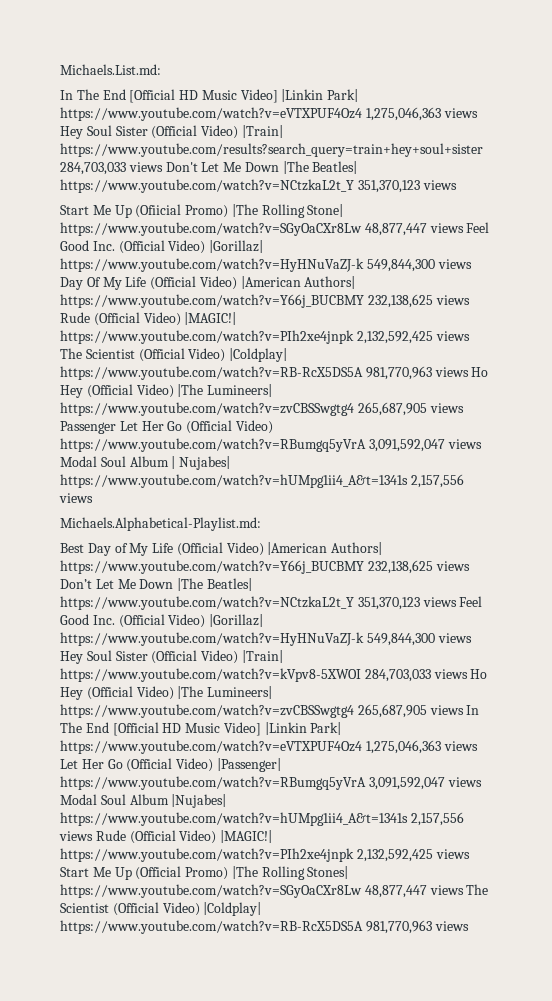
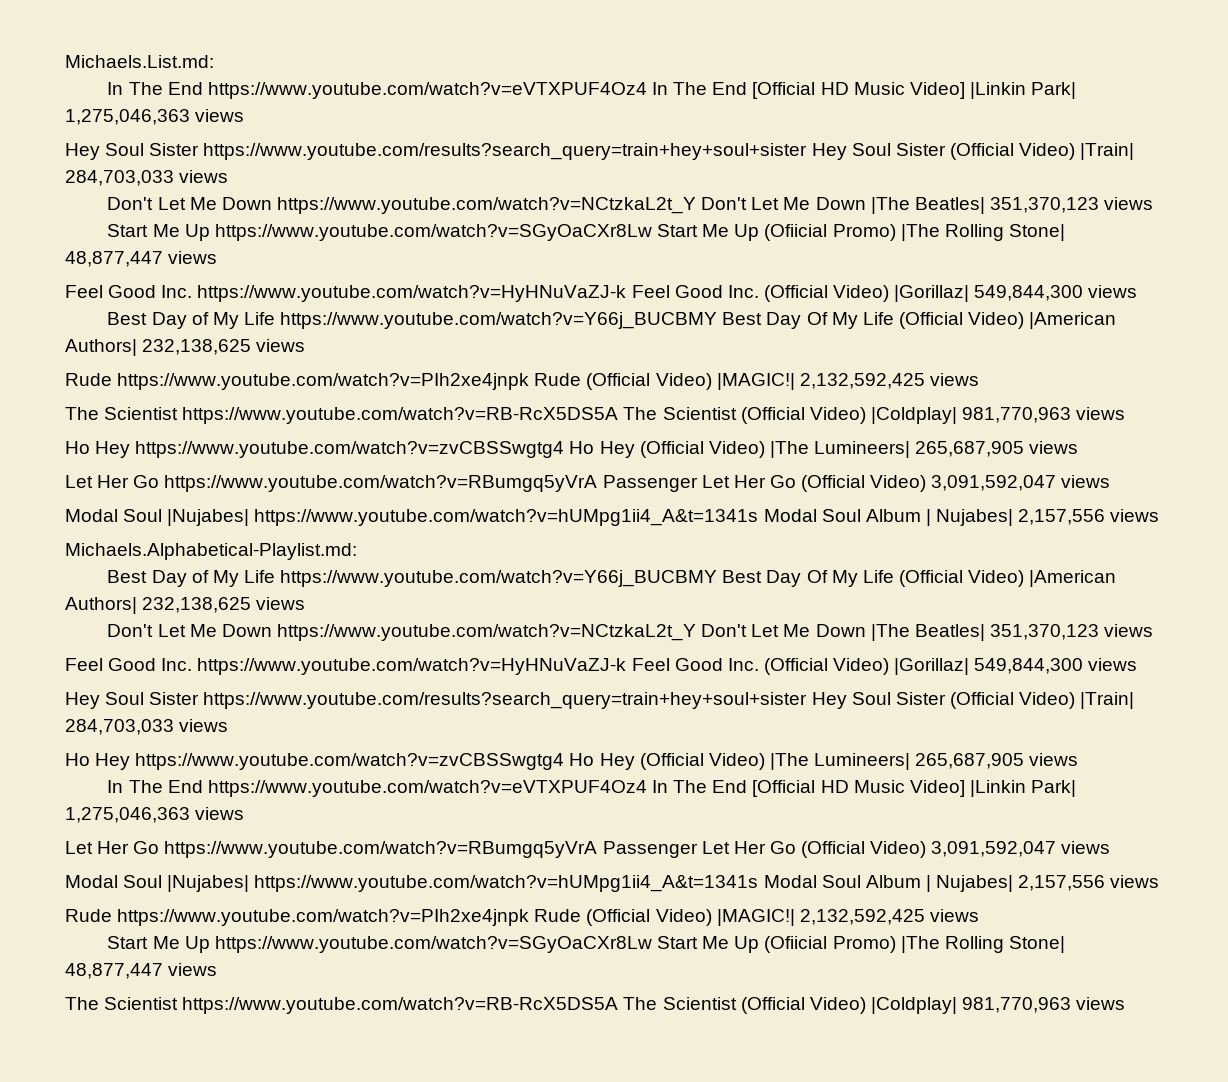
[129,89,359,103] [60,107,478,121] [60,125,283,139] [60,143,483,157] [60,161,358,175] [60,179,354,193] [Official HD Music Video] |Linkin Park| https://www.youtube.com/watch?v=eVTXPUF4Oz4 1,275,046,363 views Hey Soul Sister (Official Video) |Train| https://www.youtube.com/results?search_query=train+hey+soul+sister 284,703,033 views Don't Let Me Down |The Beatles| https://www.youtube.com/watch?v=NCtzkaL2t_Y -> [207,82,1077,99] [65,109,245,125] [65,143,1135,160] [65,170,229,186] [107,197,985,214] https://www.youtube.com/watch?v=eVTXPUF4Oz4 In The End [Official HD Music Video] |Linkin Park| 1,275,046,363 views // Hey Soul Sister https://www.youtube.com/results?search_query=train+hey+soul+sister Hey Soul Sister (Official Video) |Train| 284,703,033 views // Don't Let Me Down https://www.youtube.com/watch?v=NCtzkaL2t_Y Don't Let Me Down |The Beatles|
[135,204,344,218] [60,222,490,236] [60,240,264,254] [60,258,472,272] [60,276,356,290] [60,294,470,308] [60,312,237,326] [60,330,470,344] [60,348,288,362] [60,366,489,380] [60,384,273,398] [60,402,464,416] [60,420,273,434] [60,438,482,452] [60,456,231,470] [60,474,408,488] (Ofiicial Promo) |The Rolling Stone| https://www.youtube.com/watch?v=SGyOaCXr8Lw 48,877,447 views Feel Good Inc. (Official Video) |Gorillaz| https://www.youtube.com/watch?v=HyHNuVaZJ-k 549,844,300 views Day Of My Life (Official Video) |American Authors| https://www.youtube.com/watch?v=Y66j_BUCBMY 232,138,625 views Rude (Official Video) |MAGIC!| https://www.youtube.com/watch?v=PIh2xe4jnpk 2,132,592,425 views The Scientist (Official Video) |Coldplay| https://www.youtube.com/watch?v=RB-RcX5DS5A 981,770,963 views Ho Hey (Official Video) |The Lumineers| https://www.youtube.com/watch?v=zvCBSSwgtg4 265,687,905 views Passenger Let Her Go (Official Video) https://www.youtube.com/watch?v=RBumgq5yVrA 3,091,592,047 views Modal Soul Album | Nujabes| https://www.youtube.com/watch?v=hUMpg1ii4_A&t=1341s -> [214,224,1065,241] [65,251,218,267] [65,285,1138,302] [107,312,1117,329] [65,339,306,356] [65,373,979,390] [65,407,1126,424] [65,441,1079,458] [65,475,1111,492] [65,509,1014,526] https://www.youtube.com/watch?v=SGyOaCXr8Lw Start Me Up (Ofiicial Promo) |The Rolling Stone| 48,877,447 views // Feel Good Inc. https://www.youtube.com/watch?v=HyHNuVaZJ-k Feel Good Inc. (Official Video) |Gorillaz| 549,844,300 views // Best Day of My Life https://www.youtube.com/watch?v=Y66j_BUCBMY Best Day Of My Life (Official Video) |American Authors| 232,138,625 views // Rude https://www.youtube.com/watch?v=PIh2xe4jnpk Rude (Official Video) |MAGIC!| 2,132,592,425 views // The Scientist https://www.youtube.com/watch?v=RB-RcX5DS5A The Scientist (Official Video) |Coldplay| 981,770,963 views // Ho Hey https://www.youtube.com/watch?v=zvCBSSwgtg4 Ho Hey (Official Video) |The Lumineers| 265,687,905 views // Let Her Go https://www.youtube.com/watch?v=RBumgq5yVrA Passenger Let Her Go (Official Video) 3,091,592,047 views // Modal Soul |Nujabes| https://www.youtube.com/watch?v=hUMpg1ii4_A&t=1341s Modal Soul Album | Nujabes|
[176,542,383,556] [60,560,470,574] [60,578,252,591] [60,596,483,610] [60,614,264,628] [60,632,472,646] [60,650,283,664] [60,668,488,682] [60,686,273,700] [60,704,480,718] [60,722,342,736] [60,740,478,754] [60,758,281,772] [60,776,482,790] [60,794,227,808] [60,812,464,826] [59,830,273,844] [60,848,470,862] [60,866,349,880] [60,884,489,898] [60,902,262,916] [60,920,363,934] (Official Video) |American Authors| https://www.youtube.com/watch?v=Y66j_BUCBMY 232,138,625 views Don’t Let Me Down |The Beatles| https://www.youtube.com/watch?v=NCtzkaL2t_Y 351,370,123 views Feel Good Inc. (Official Video) |Gorillaz| https://www.youtube.com/watch?v=HyHNuVaZJ-k 549,844,300 views Hey Soul Sister (Official Video) |Train| https://www.youtube.com/watch?v=kVpv8-5XWOI 284,703,033 views Ho Hey (Official Video) |The Lumineers| https://www.youtube.com/watch?v=zvCBSSwgtg4 265,687,905 views In The End [Official HD Music Video] |Linkin Park| https://www.youtube.com/watch?v=eVTXPUF4Oz4 1,275,046,363 views Let Her Go (Official Video) |Passenger| https://www.youtube.com/watch?v=RBumgq5yVrA 3,091,592,047 views Modal Soul Album |Nujabes| https://www.youtube.com/watch?v=hUMpg1ii4_A&t=1341s 2,157,556 views Rude (Official Video) |MAGIC!| https://www.youtube.com/watch?v=PIh2xe4jnpk 2,132,592,425 views Start Me Up (Official Promo) |The Rolling Stones| https://www.youtube.com/watch?v=SGyOaCXr8Lw 48,877,447 views The Scientist (Official Video) |Coldplay| https://www.youtube.com/watch?v=RB-RcX5DS5A -> [280,570,1117,587] [65,597,306,614] [107,624,1154,641] [65,658,1138,675] [65,692,1135,709] [65,719,229,735] [65,753,1079,770] [107,780,1077,797] [65,807,245,823] [65,841,1111,858] [65,875,1160,892] [65,909,979,926] [107,936,1065,953] [65,963,218,979] [65,997,957,1014] https://www.youtube.com/watch?v=Y66j_BUCBMY Best Day Of My Life (Official Video) |American Authors| 232,138,625 views // Don't Let Me Down https://www.youtube.com/watch?v=NCtzkaL2t_Y Don't Let Me Down |The Beatles| 351,370,123 views // Feel Good Inc. https://www.youtube.com/watch?v=HyHNuVaZJ-k Feel Good Inc. (Official Video) |Gorillaz| 549,844,300 views // Hey Soul Sister https://www.youtube.com/results?search_query=train+hey+soul+sister Hey Soul Sister (Official Video) |Train| 284,703,033 views // Ho Hey https://www.youtube.com/watch?v=zvCBSSwgtg4 Ho Hey (Official Video) |The Lumineers| 265,687,905 views // In The End https://www.youtube.com/watch?v=eVTXPUF4Oz4 In The End [Official HD Music Video] |Linkin Park| 1,275,046,363 views // Let Her Go https://www.youtube.com/watch?v=RBumgq5yVrA Passenger Let Her Go (Official Video) 3,091,592,047 views // Modal Soul |Nujabes| https://www.youtube.com/watch?v=hUMpg1ii4_A&t=1341s Modal Soul Album | Nujabes| 2,157,556 views // Rude https://www.youtube.com/watch?v=PIh2xe4jnpk Rude (Official Video) |MAGIC!| 2,132,592,425 views // Start Me Up https://www.youtube.com/watch?v=SGyOaCXr8Lw Start Me Up (Ofiicial Promo) |The Rolling Stone| 48,877,447 views // The Scientist https://www.youtube.com/watch?v=RB-RcX5DS5A The Scientist (Official Video) |Coldplay|

